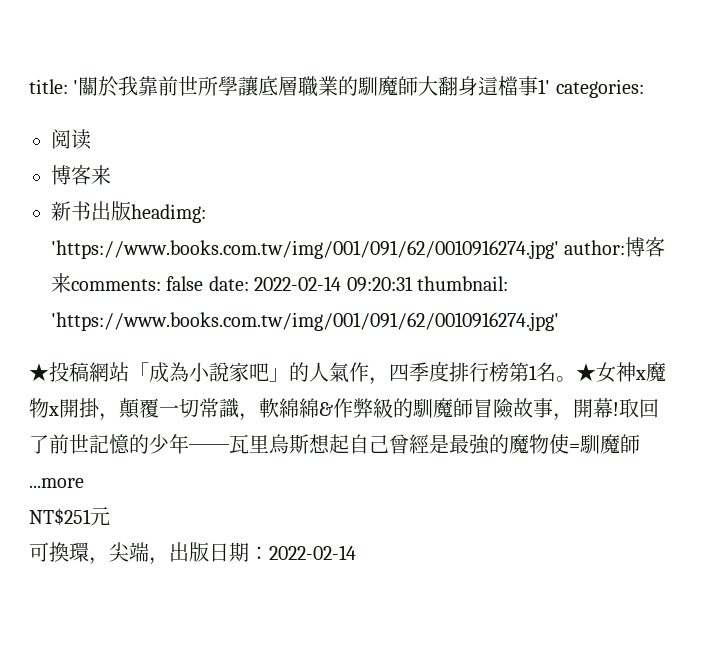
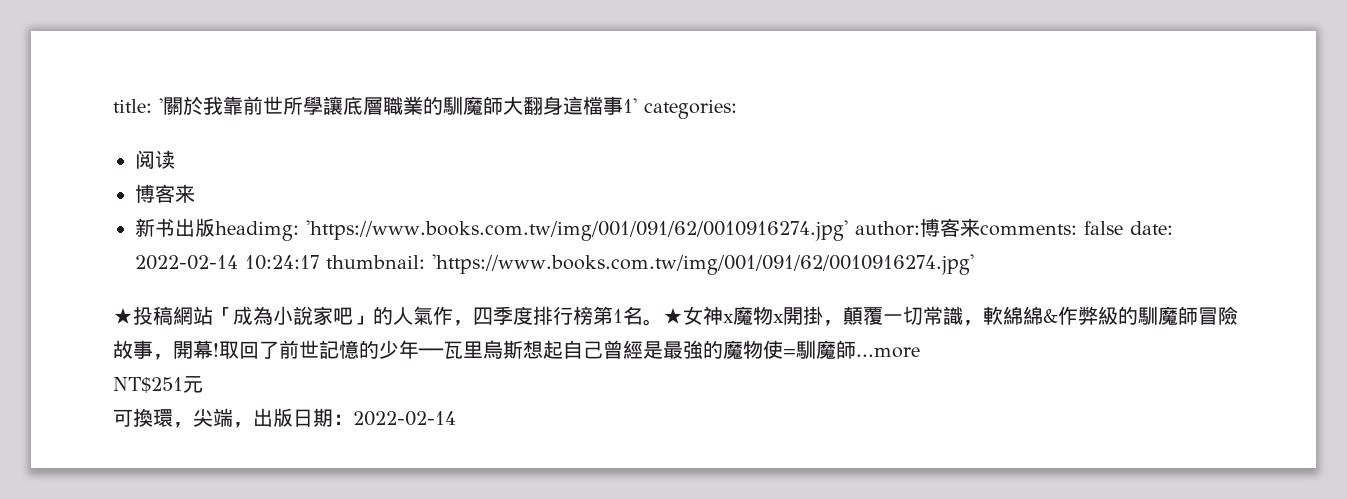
[346,276,413,292] 09:20:31 -> [245,255,319,270] 10:24:17

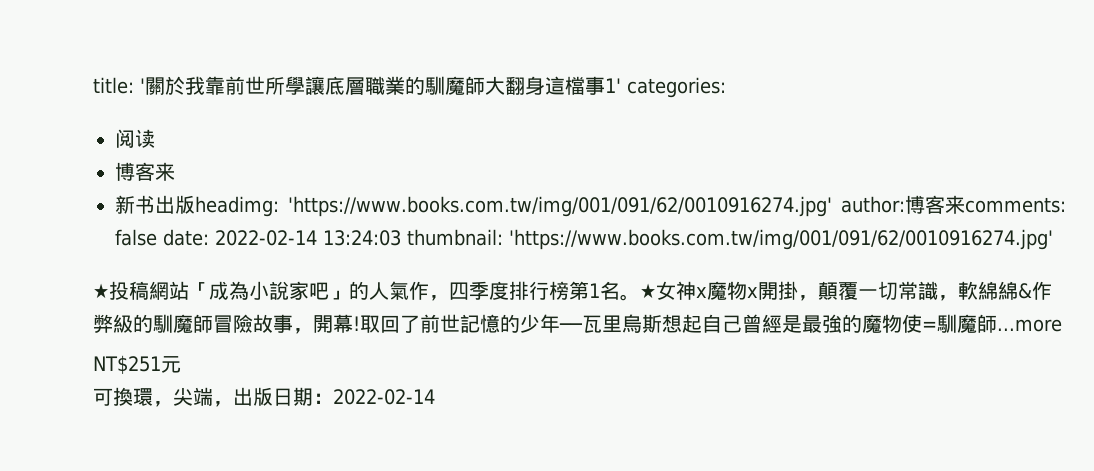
[245,255,319,270] 10:24:17 -> [323,230,401,246] 13:24:03

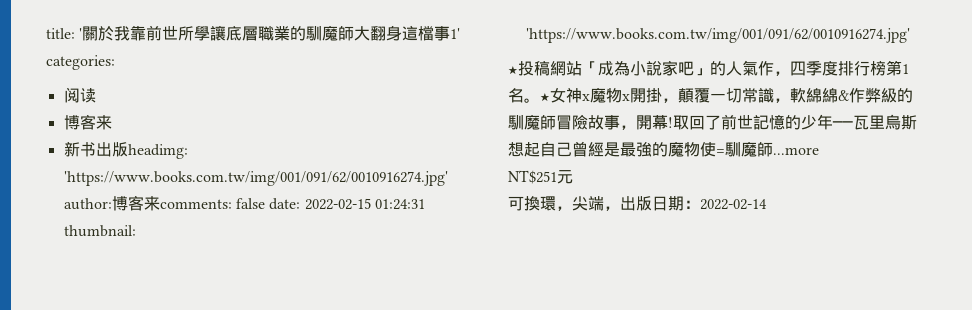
[215,230,401,246] 2022-02-14 13:24:03 -> [304,198,425,210] 2022-02-15 01:24:31

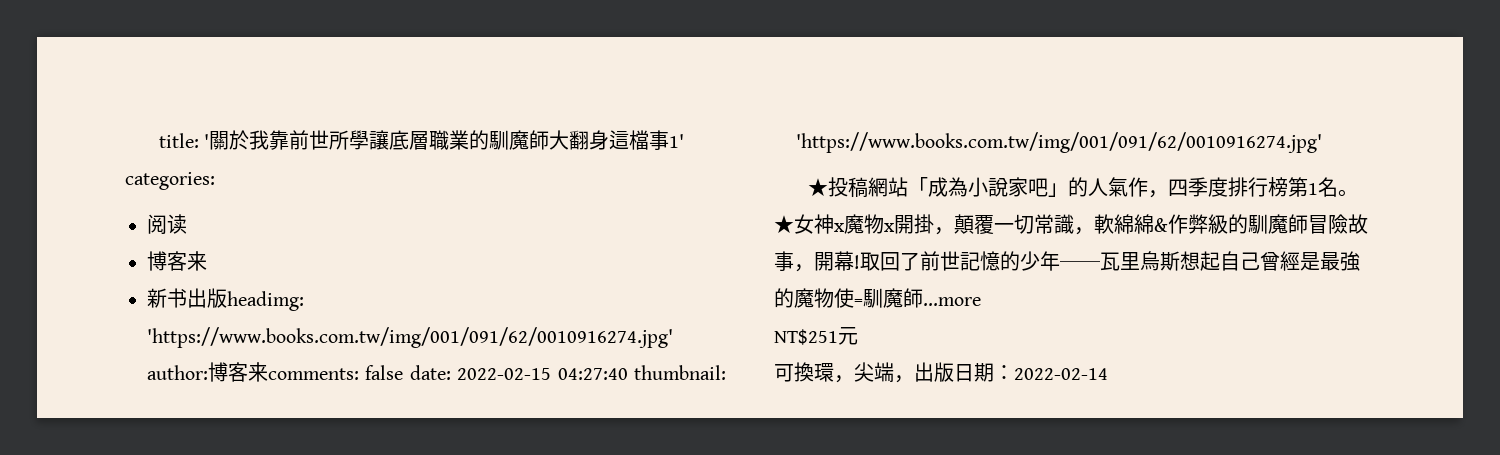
[374,199,425,210] 01:24:31 -> [557,368,628,380] 04:27:40

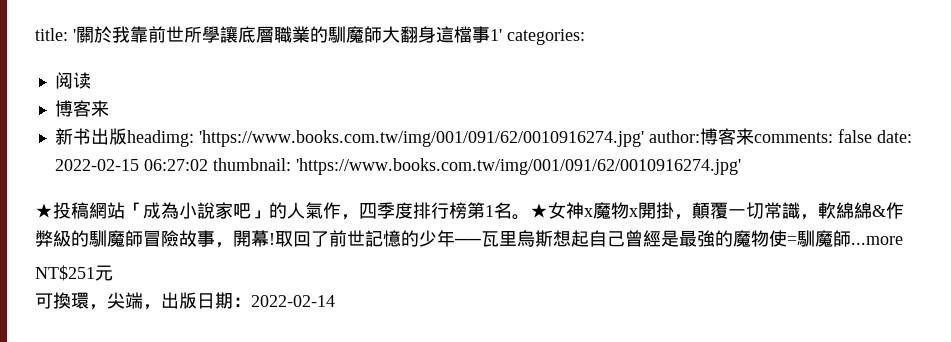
[557,368,628,380] 04:27:40 -> [143,159,208,171] 06:27:02

